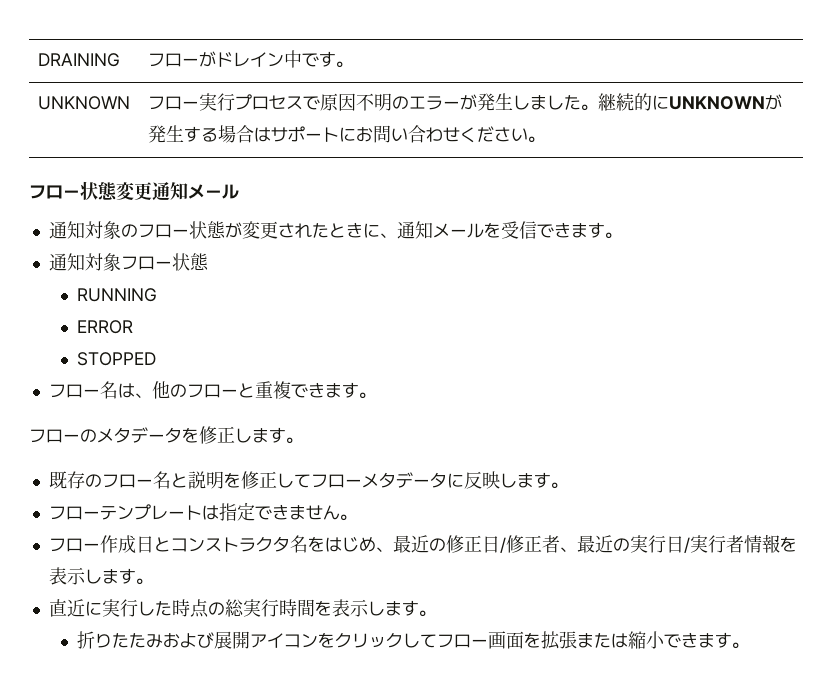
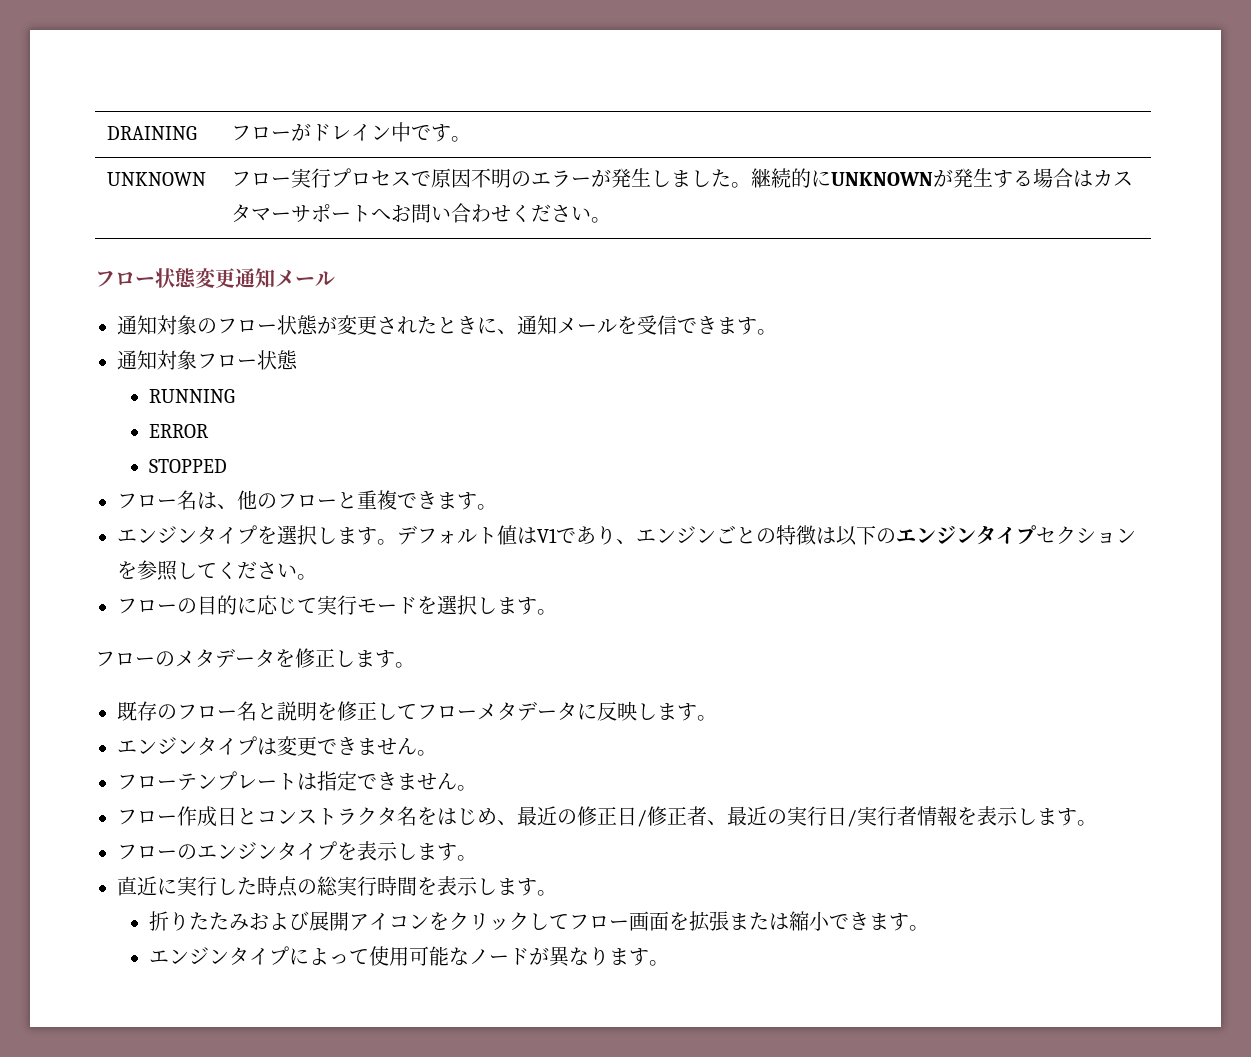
(271, 134) none -> [1093,169,1134,187] [231,204,292,222] カスタマー
[338,127,356,142] に -> [371,208,392,221] へ
(376, 395) none -> [117,525,1136,546] [117,560,317,581] [117,595,557,615] // エンジンタイプを選択します。デフォルト値はV1であり、エンジンごとの特徴は以下のエンジンタイプセクションを参照してください。 // フローの目的に応じて実行モードを選択します。
(568, 485) none -> [117,736,437,756] // エンジンタイプは変更できません。
(153, 581) none -> [117,841,477,861] // フローのエンジンタイプを表示します。
(750, 645) none -> [148,946,669,967] // エンジンタイプによって使用可能なノードが異なります。

